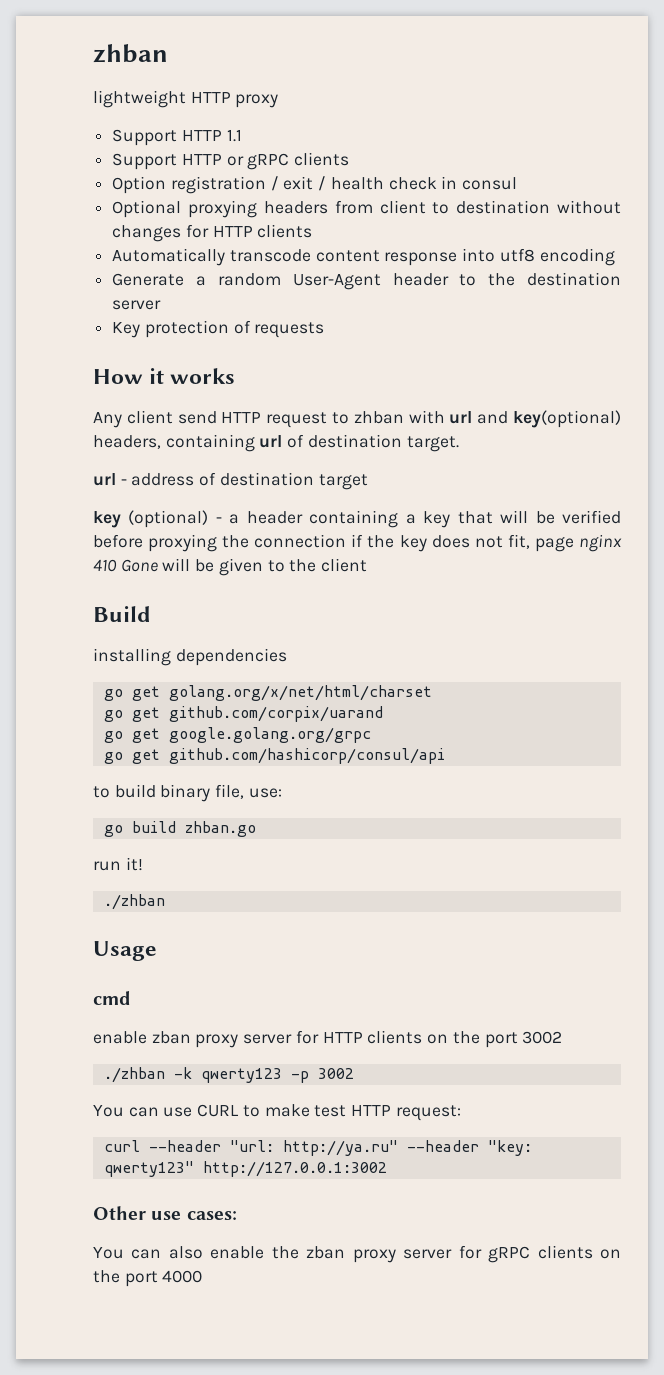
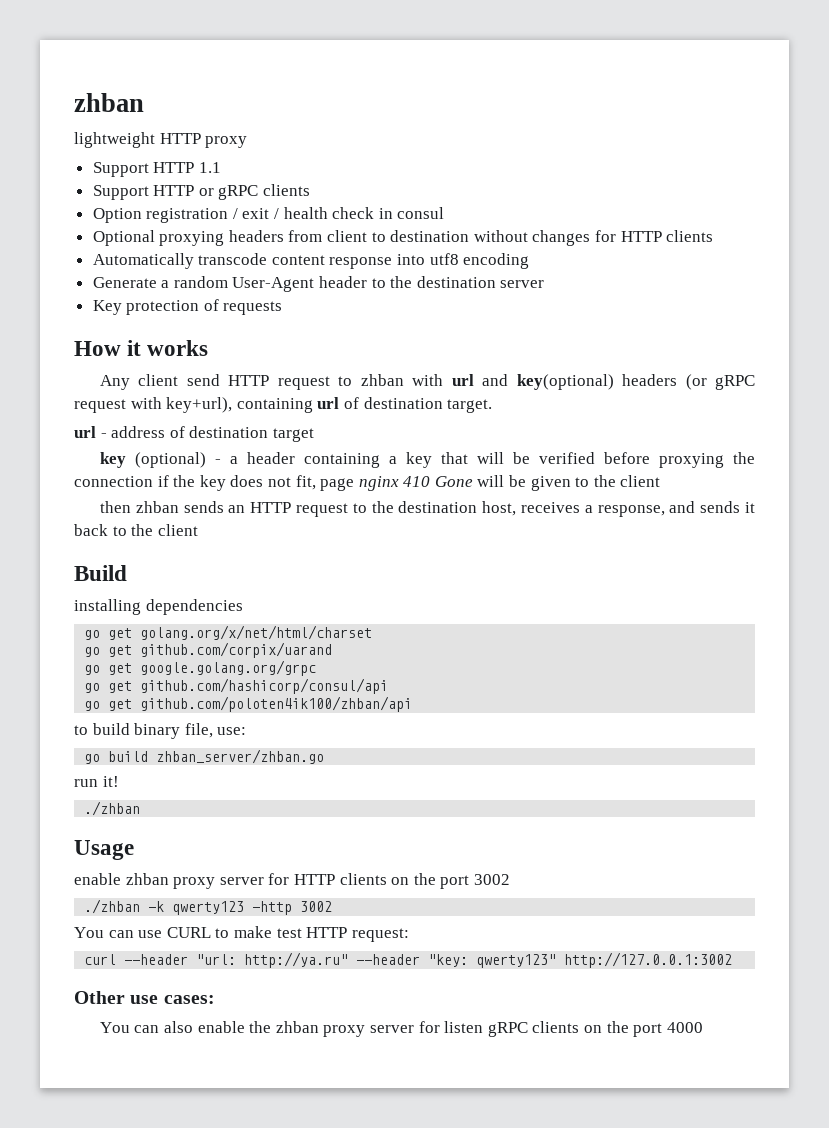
[93,435,161,449] headers, -> [622,374,755,390] [74,397,233,413] headers (or gRPC request with key+url),
(368, 565) none -> [99,501,756,517] [74,524,198,536] // then zhban sends an HTTP request to the destination host, receives a response, and sends it back to the client
(445, 756) none -> [84,696,413,712] // go get github.com/poloten4ik100/zhban/api
[184,821,256,837] zhban.go -> [156,749,325,764] zhban_server/zhban.go
[93,991,131,1005] [93,1031,191,1044] // cmd // enable zban -> [74,873,169,885] // enable zhban
[290,1071,309,1083] -p -> [252,901,293,915] -http
[306,1245,482,1263] zban proxy server for -> [275,1021,484,1037] zhban proxy server for listen

